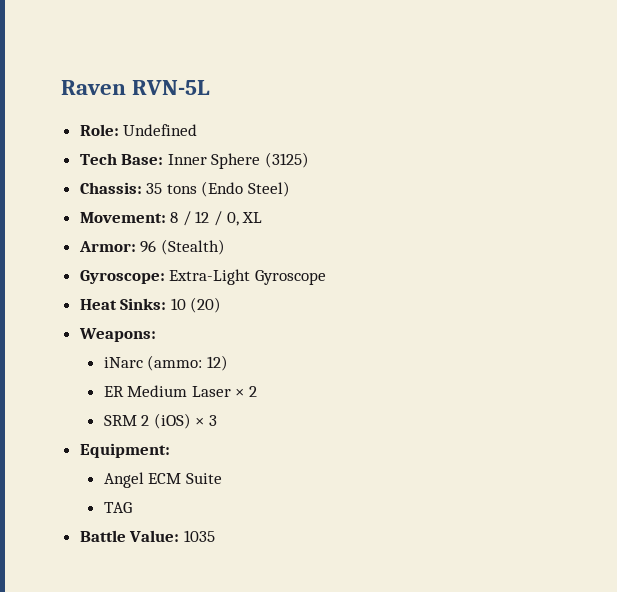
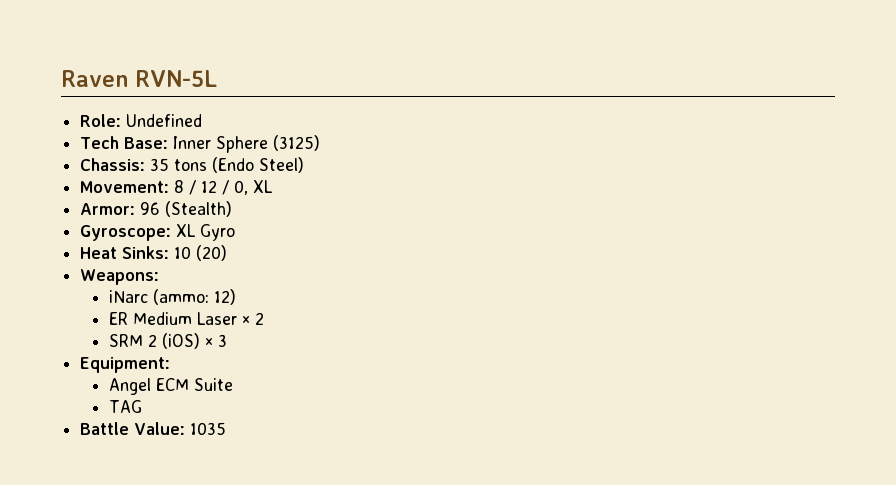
[169,269,326,285] Extra-Light Gyroscope -> [176,224,236,241] XL Gyro

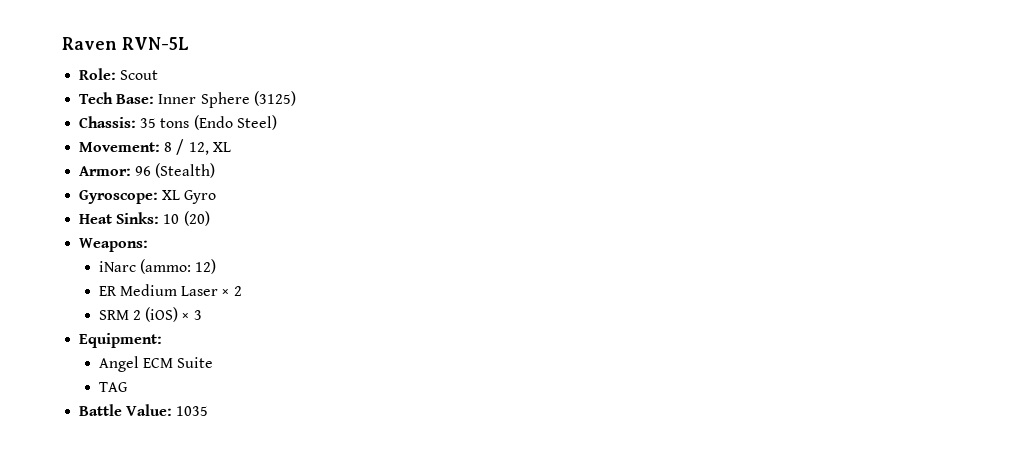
[126,114,203,127] Undefined -> [120,70,159,80] Scout
[201,180,249,195] 12 / 0, -> [188,142,209,155] 12,

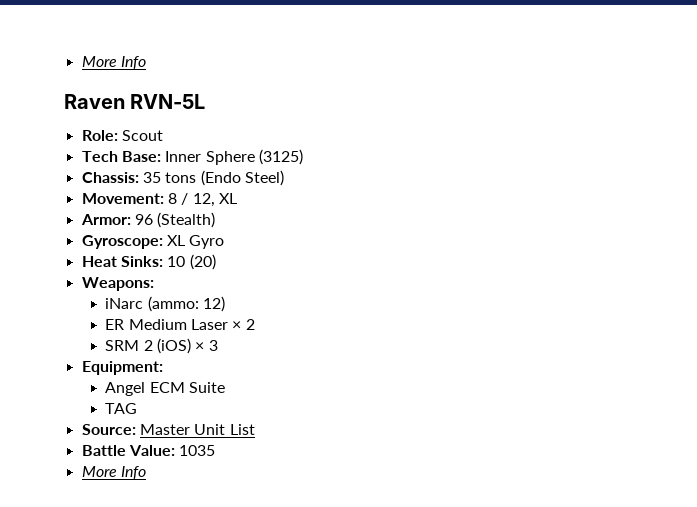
(62, 43) none -> [81,56,146,69] More Info //
(128, 387) none -> [81,424,255,435] // Source: Master Unit List
(209, 411) none -> [81,466,146,479] // More Info

